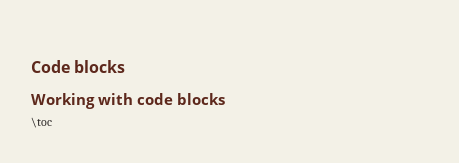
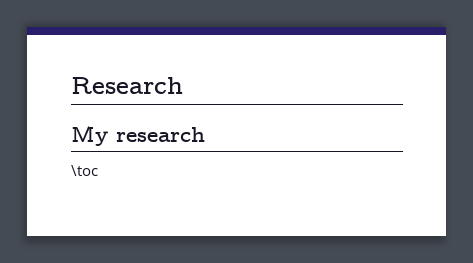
[31,60,126,73] [31,93,225,109] Code blocks // Working with code blocks -> [71,77,183,94] [71,125,205,146] Research // My research

